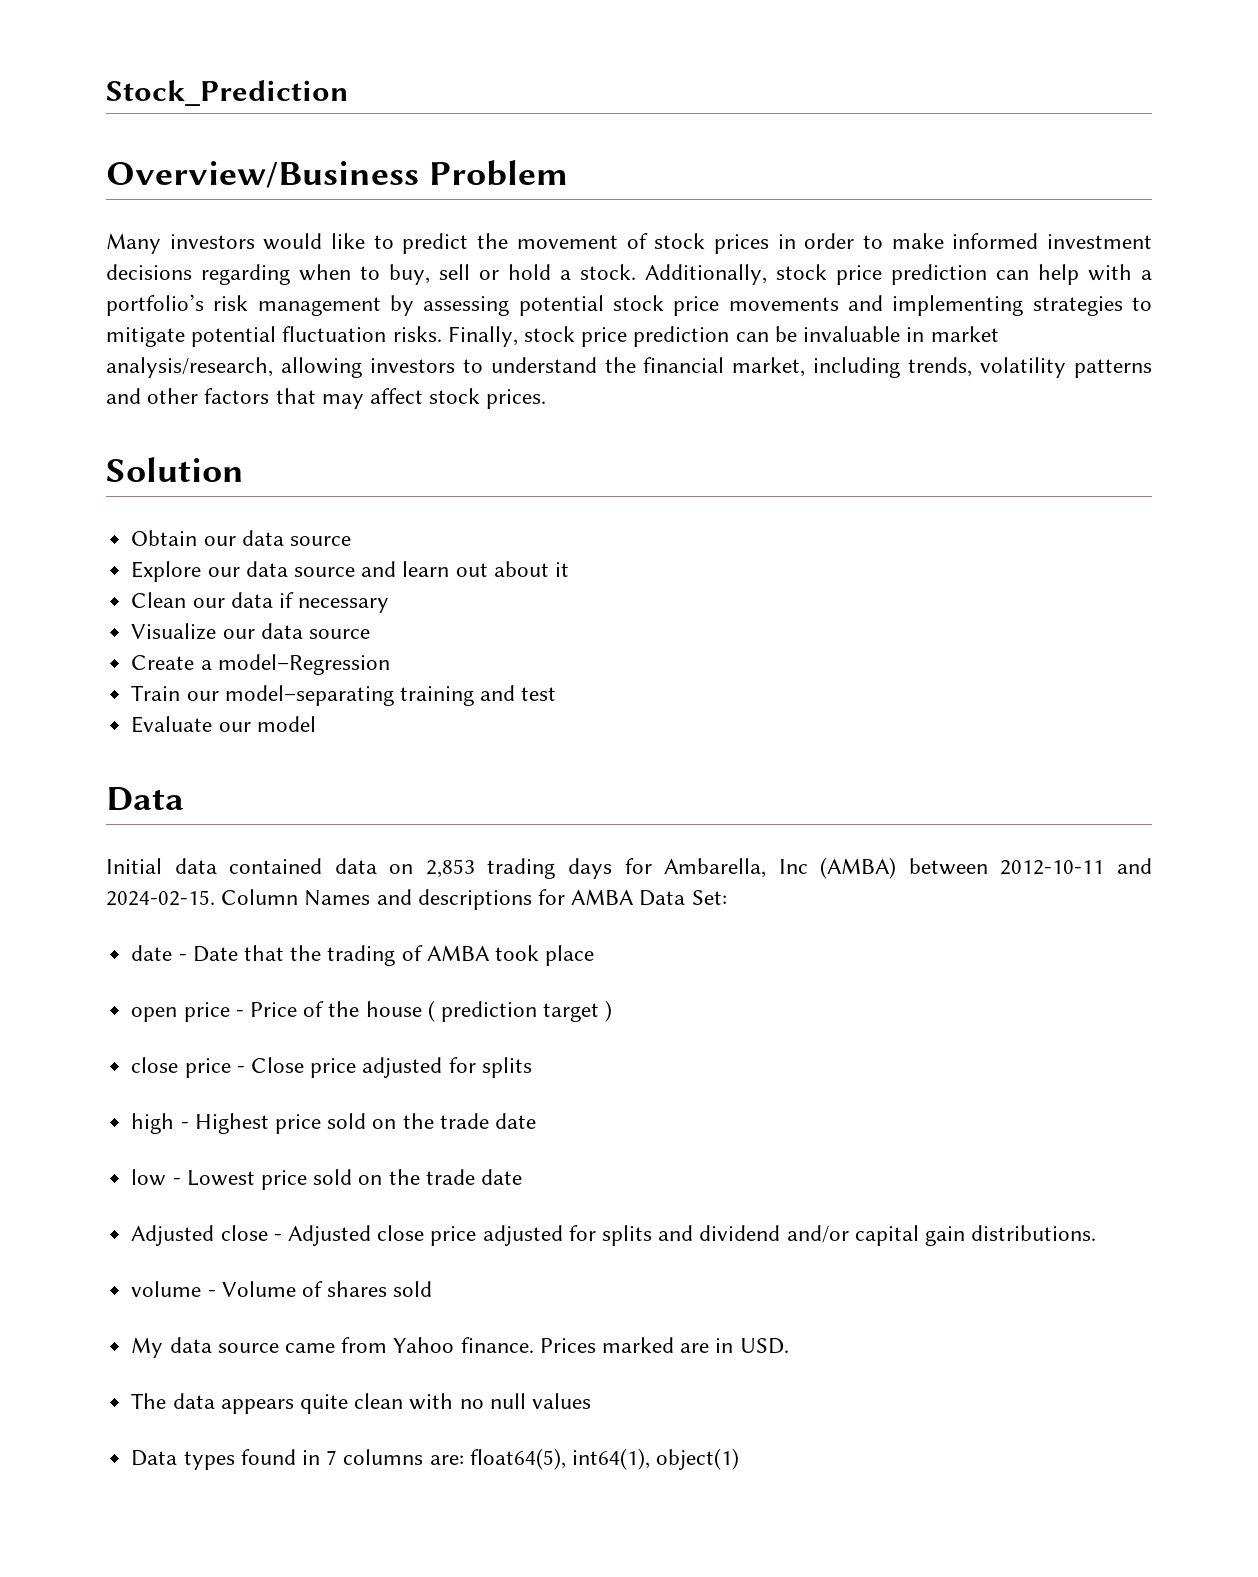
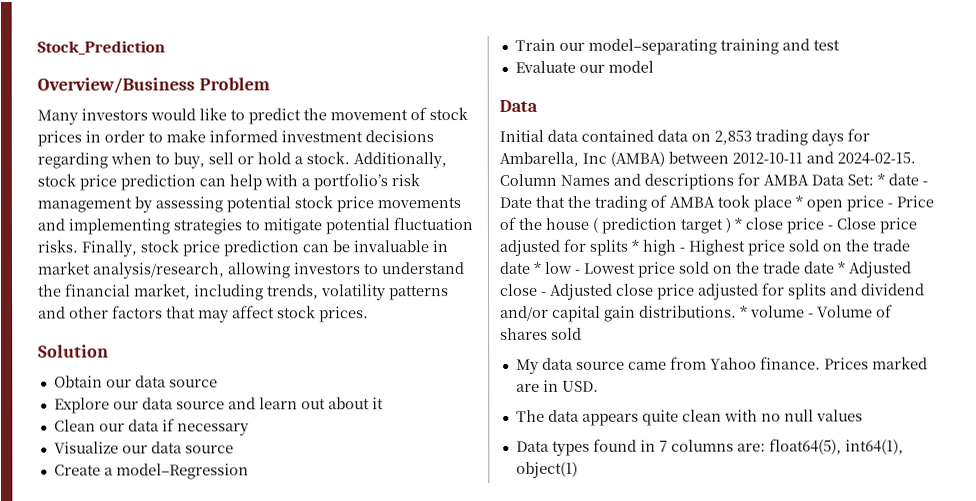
(727, 897) // -> [877,173,885,186] *
(595, 955) // -> [795,195,803,208] *
(613, 1011) // -> [734,217,742,230] *
(532, 1067) // -> [631,239,640,252] *
(536, 1121) // -> [534,261,542,274] *
(522, 1177) // -> [838,261,846,274] *
(1097, 1233) // -> [740,305,748,318] *

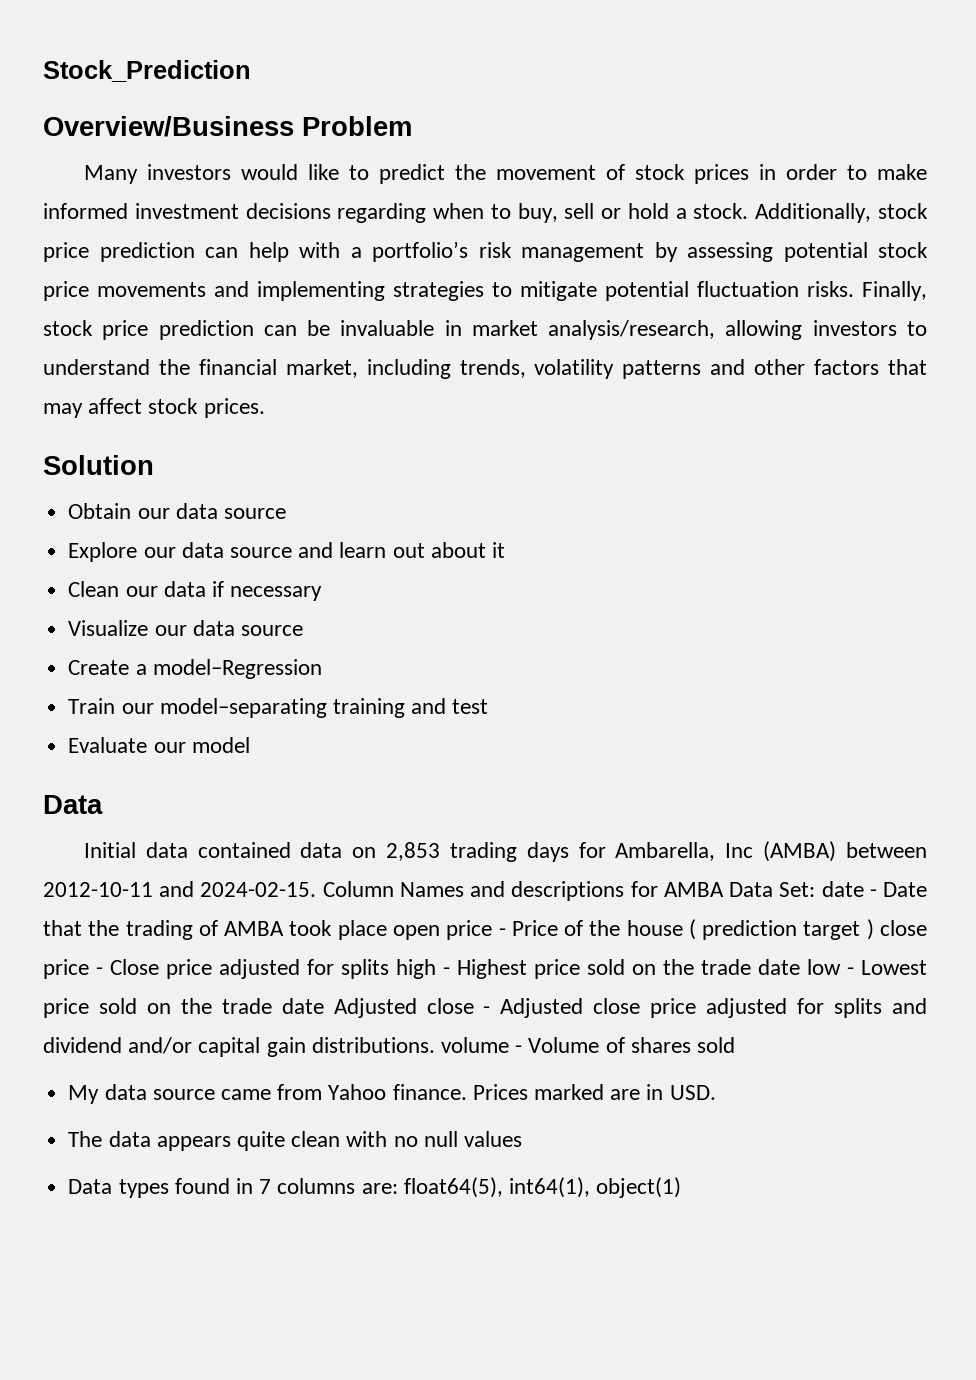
[877,173,885,186] * -> (816, 889) none
[795,195,803,208] * -> (387, 930) none
[734,217,742,230] * -> (874, 929) none
[631,239,640,252] * -> (389, 969) none
[534,261,542,274] * -> (800, 967) none
[838,261,846,274] * -> (324, 1006) none
[740,305,748,318] * -> (435, 1045) none

